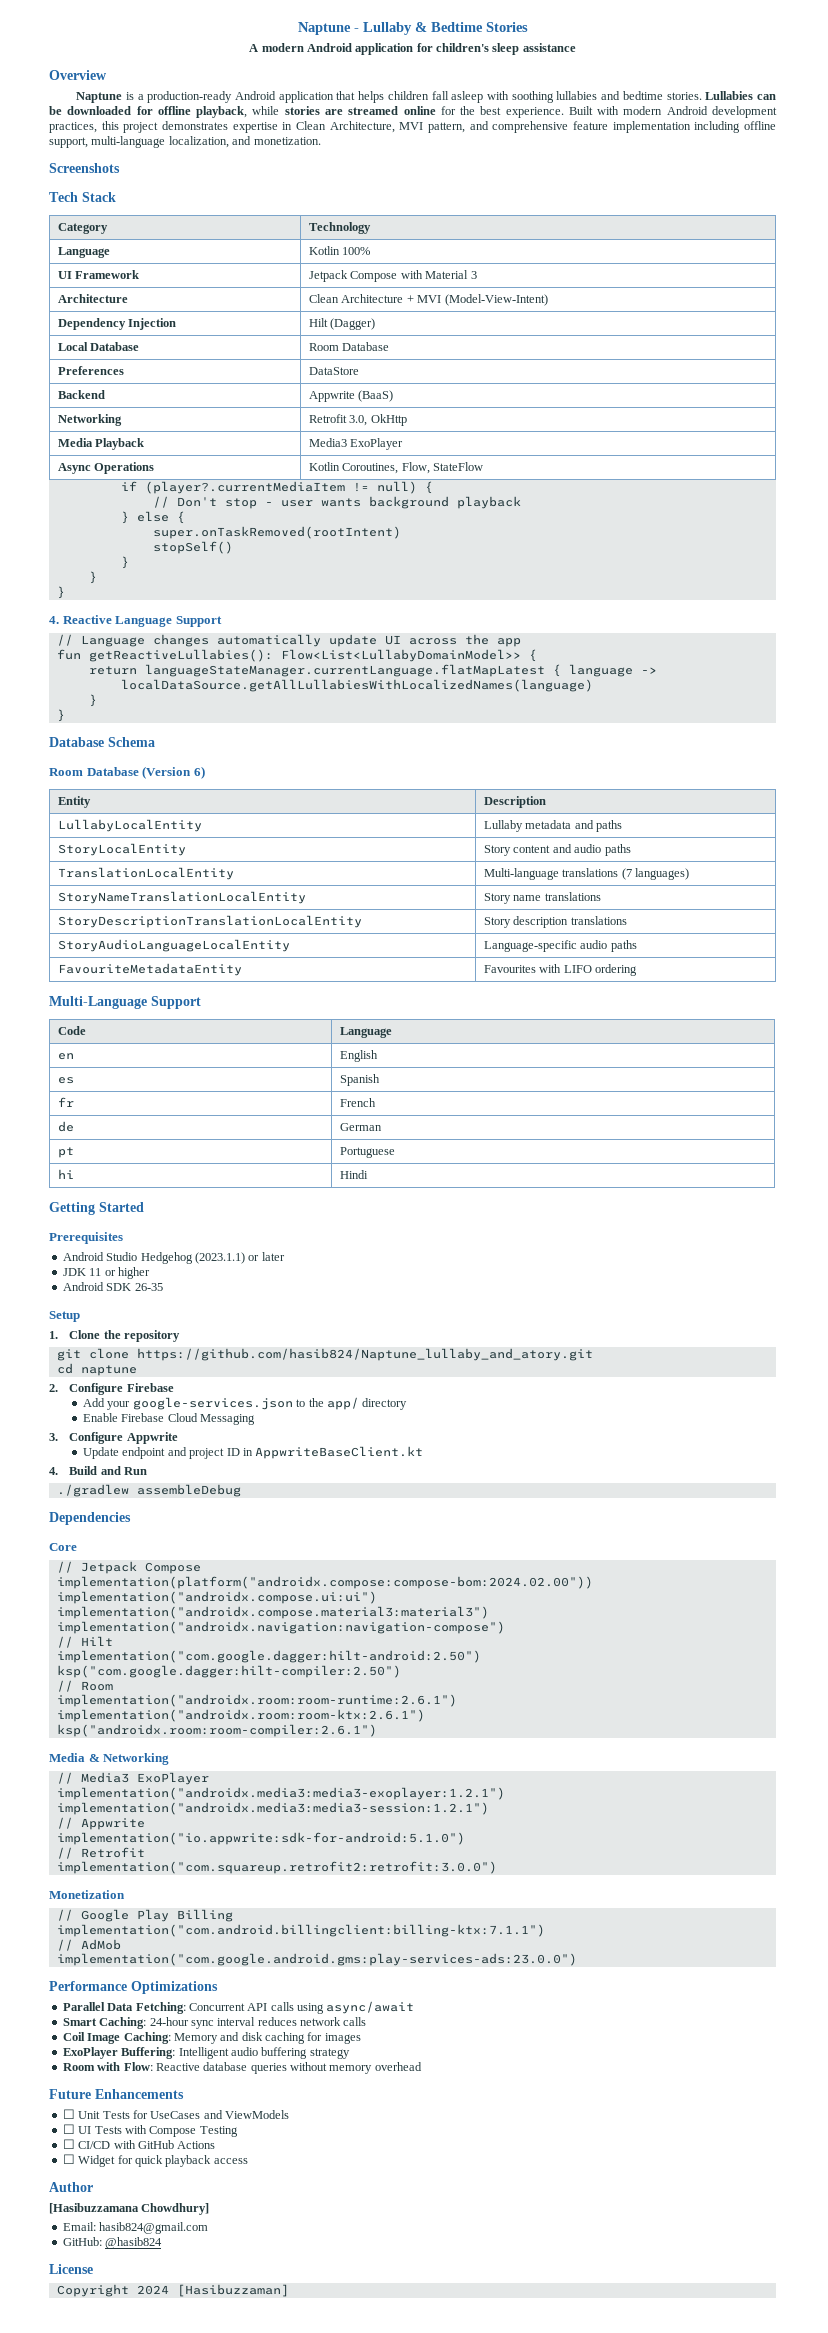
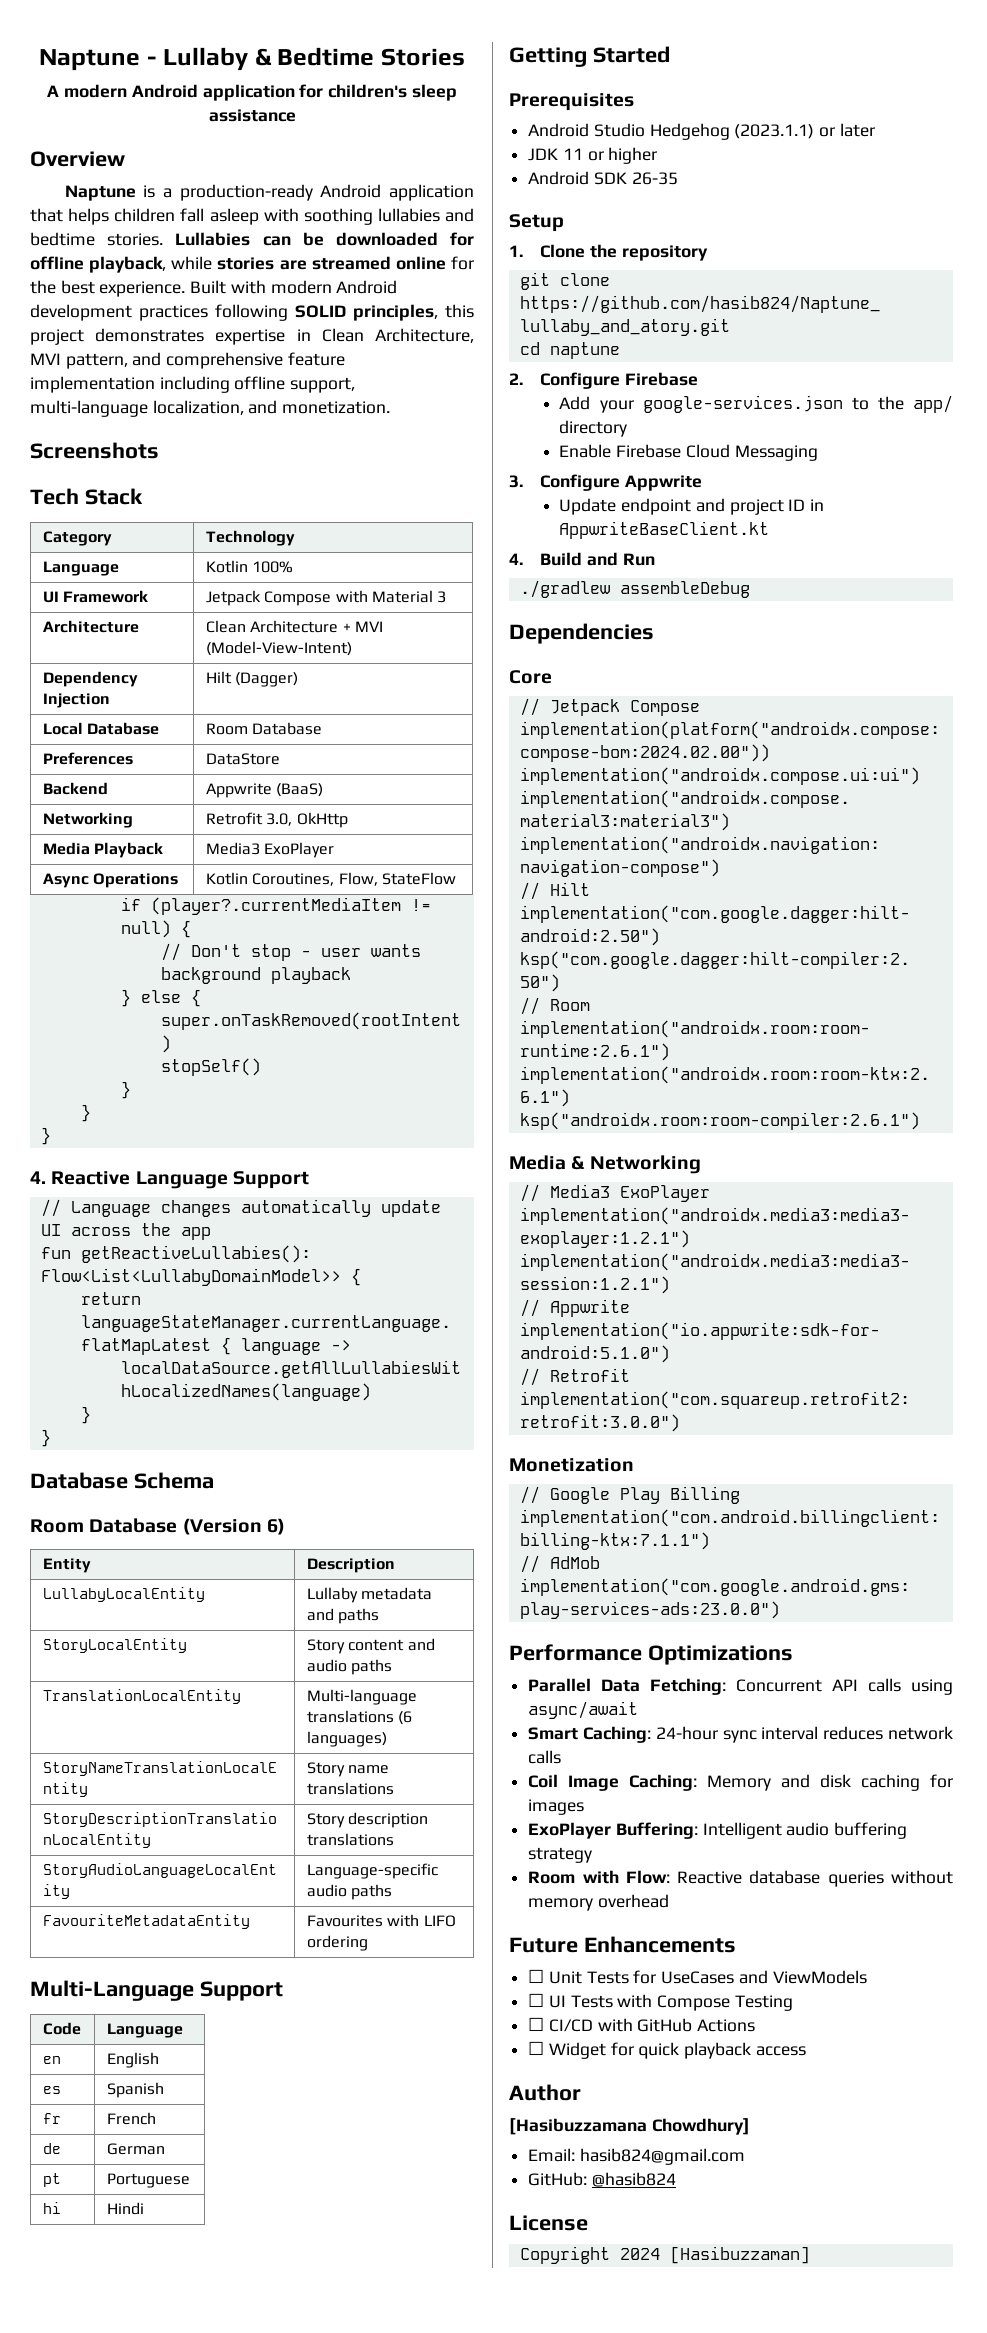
[49,122,97,133] practices, -> [139,304,438,321] practices following SOLID principles,
[621,868,632,880] (7 -> [398,1711,413,1725] (6

